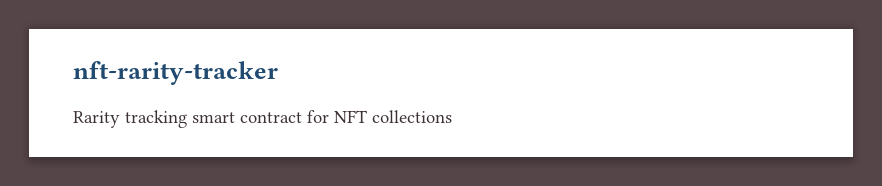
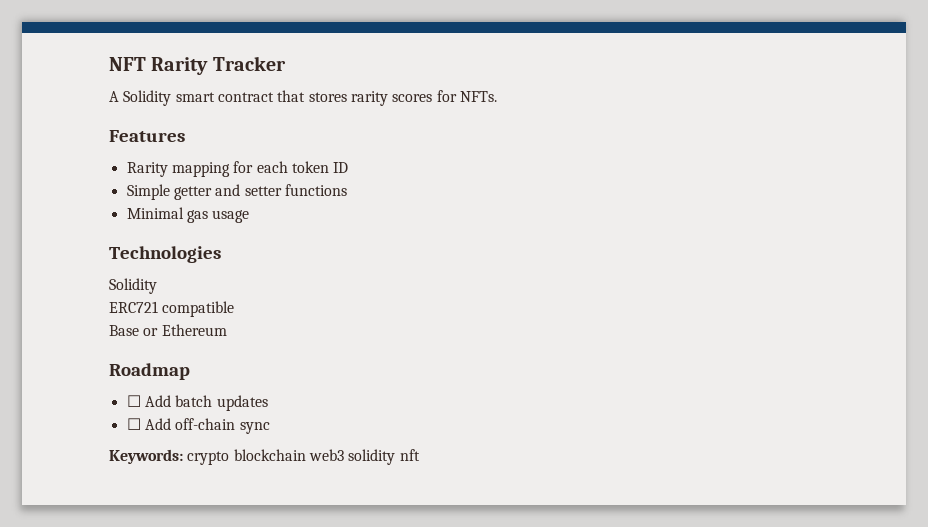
[73,61,278,85] [73,110,452,128] nft-rarity-tracker // Rarity tracking smart contract for NFT collections -> [109,56,286,75] [109,90,497,106] [109,130,185,142] [126,161,349,177] [126,184,347,200] [126,207,250,223] [109,246,221,263] [109,278,157,294] [109,301,235,317] [109,324,227,336] [109,363,190,380] [126,395,268,411] [126,418,270,434] [109,449,420,465] NFT Rarity Tracker // A Solidity smart contract that stores rarity scores for NFTs. // Features // Rarity mapping for each token ID // Simple getter and setter functions // Minimal gas usage // Technologies // Solidity // ERC721 compatible // Base or Ethereum // Roadmap // ☐ Add batch updates // ☐ Add off-chain sync // Keywords: crypto blockchain web3 solidity nft

